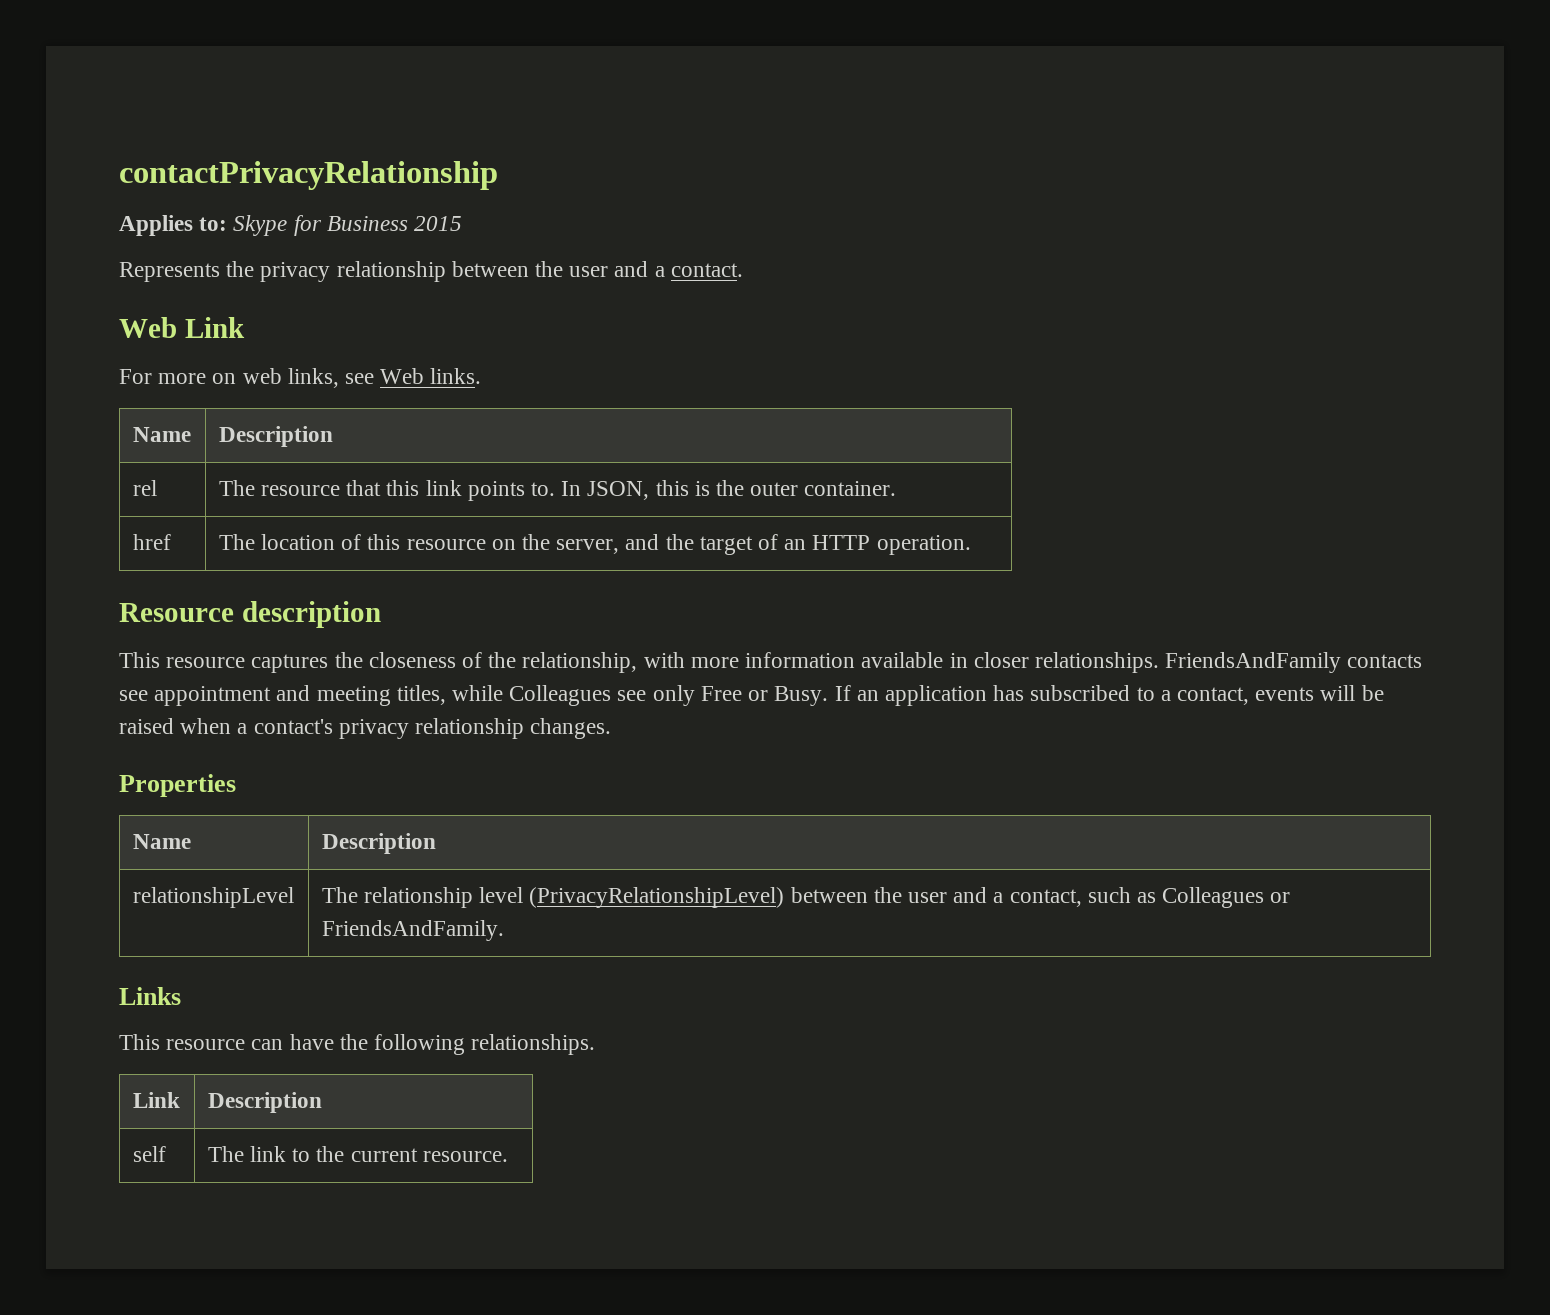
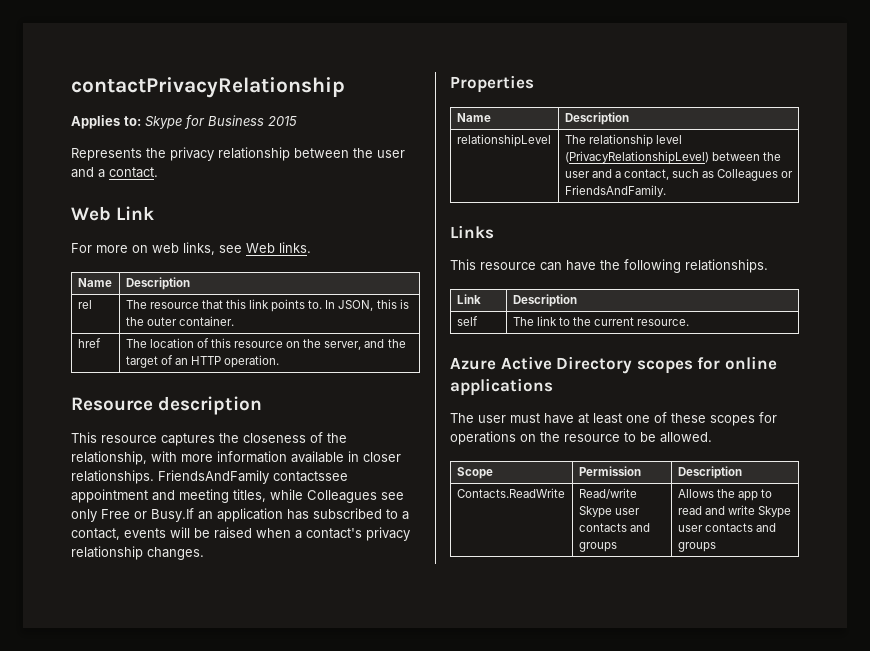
[1347,654,1423,668] [119,690,148,701] contacts see -> [273,471,348,482] contactssee
[774,685,851,706] Busy. If -> [151,508,194,522] Busy.If
(508, 1156) none -> [450,356,777,374] [450,378,553,396] [450,412,777,426] [450,431,712,445] [456,467,493,479] [578,466,641,476] [677,466,742,479] [456,488,565,498] [578,488,637,500] [578,506,640,518] [578,523,650,532] [578,542,617,552] [677,489,772,501] [677,505,791,518] [677,523,776,532] [677,542,716,552] // Azure Active Directory scopes for online applications // The user must have at least one of these scopes for operations on the resource to be allowed. // Scope | Permission | Description // Contacts.ReadWrite | Read/write Skype user contacts and groups | Allows the app to read and write Skype user contacts and groups

